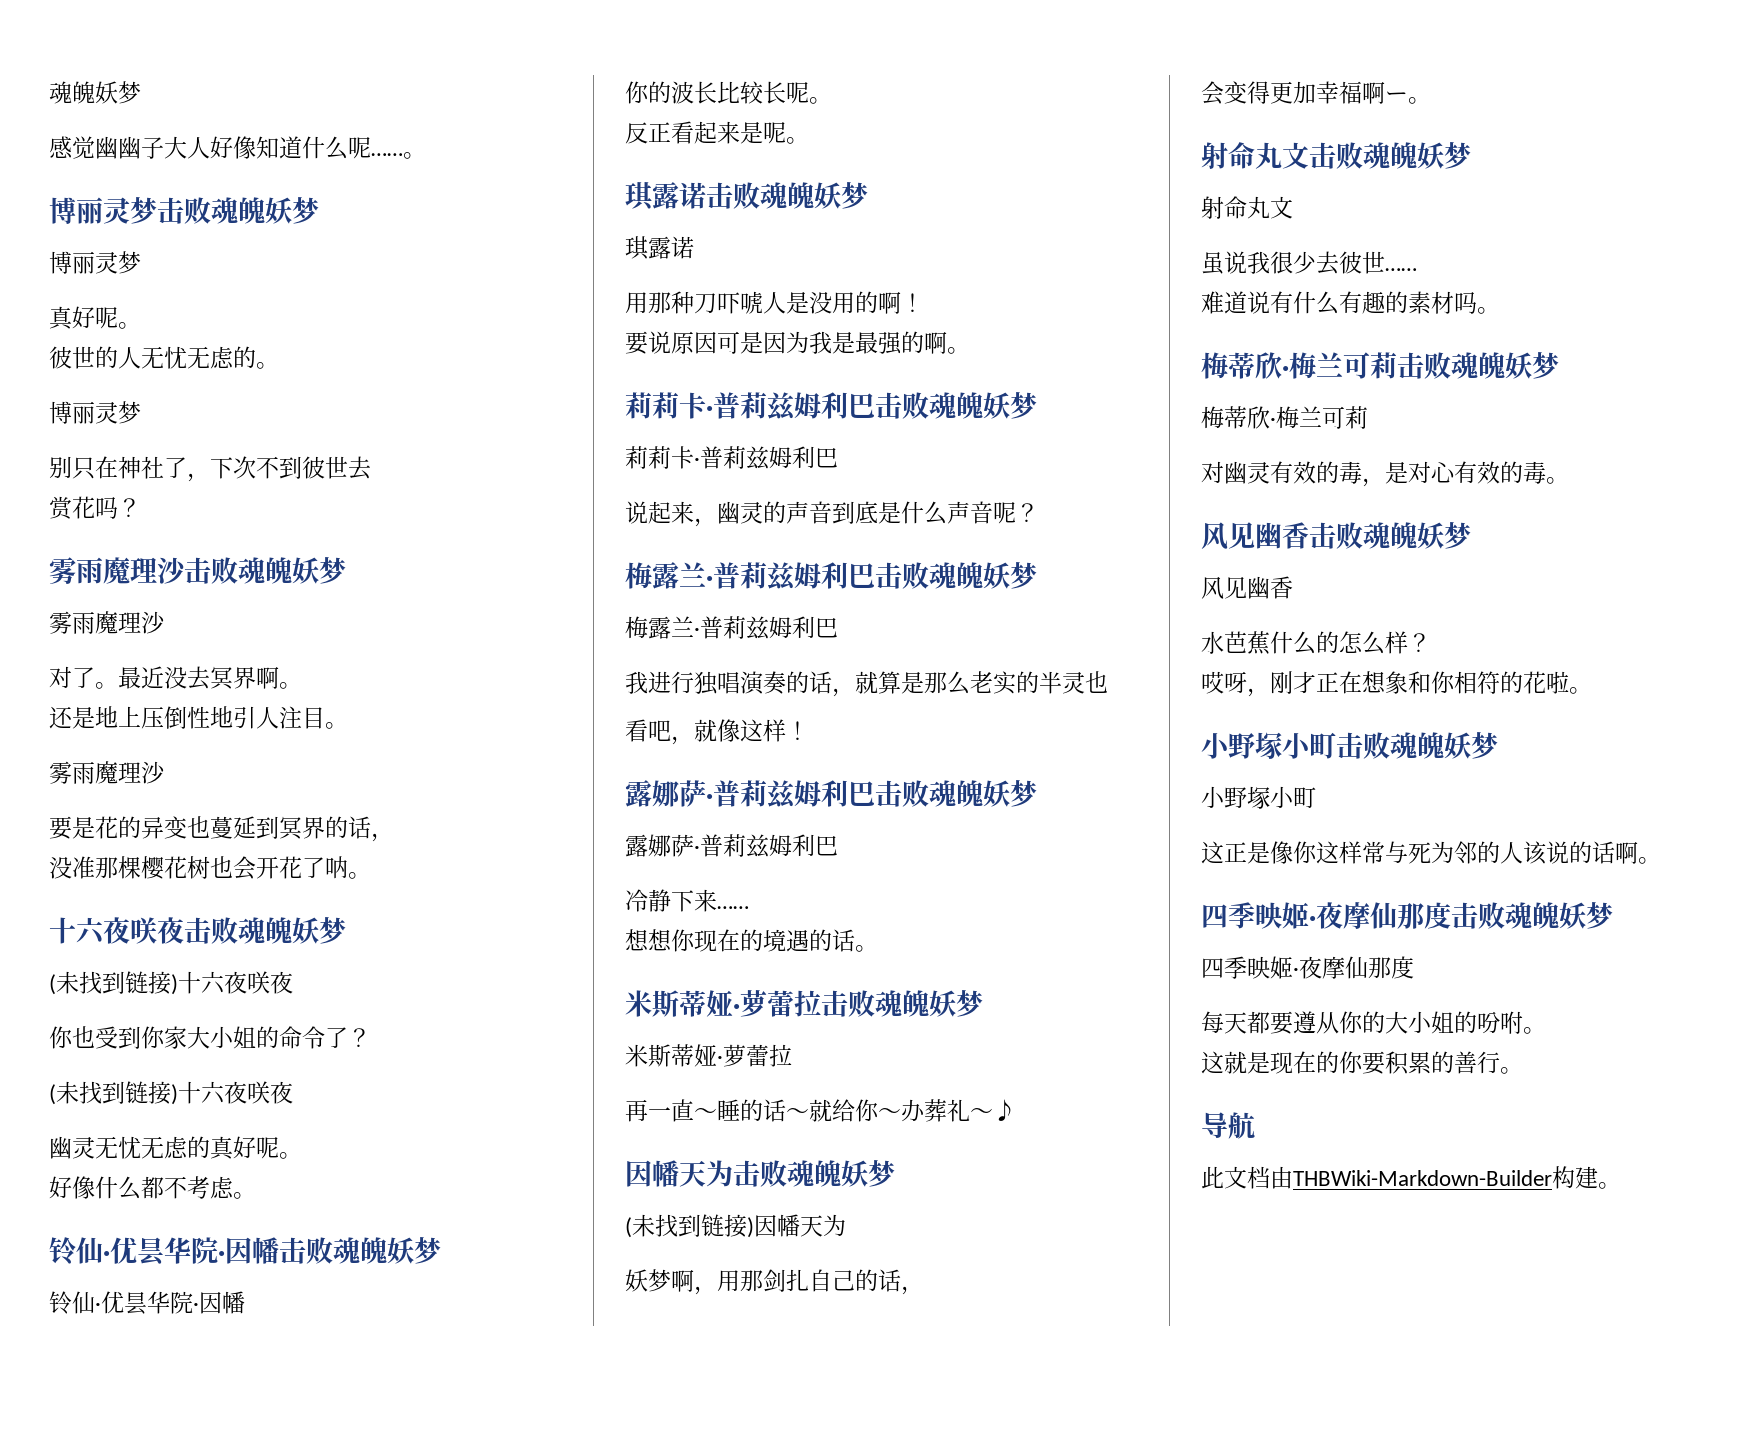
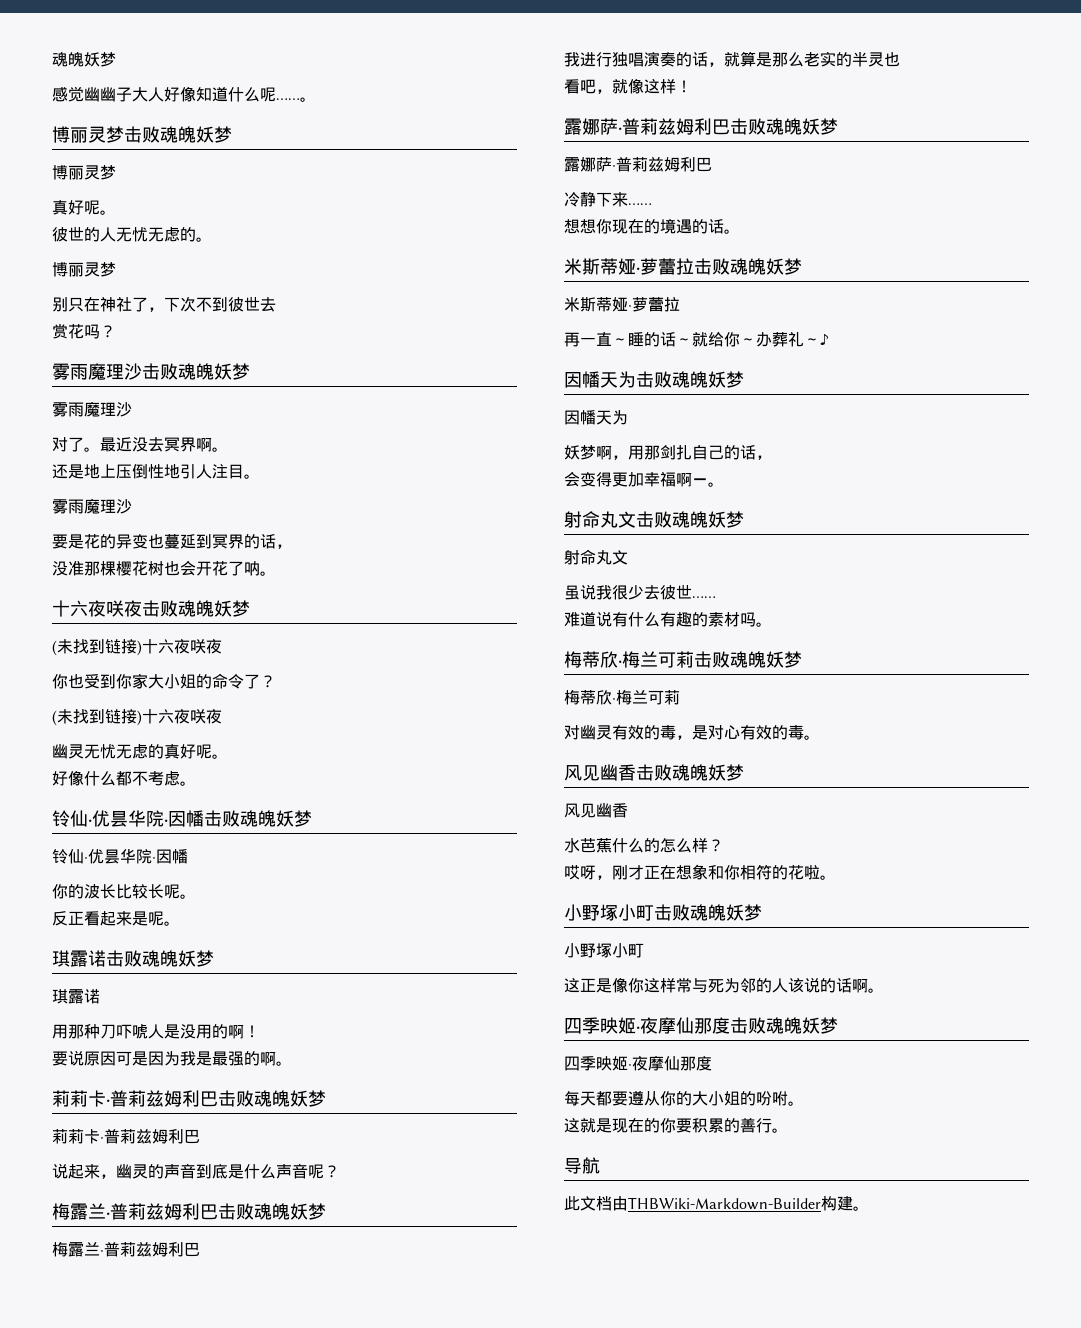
[625,1214,754,1238] (未找到链接) -> (744, 379) none

